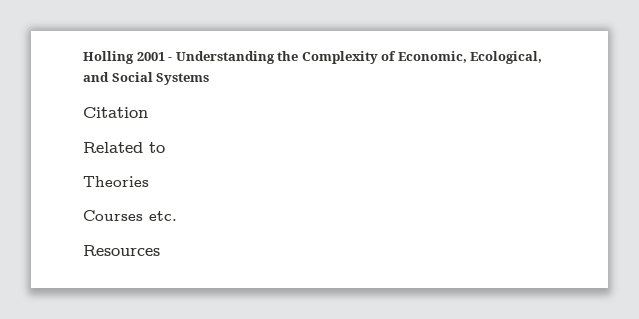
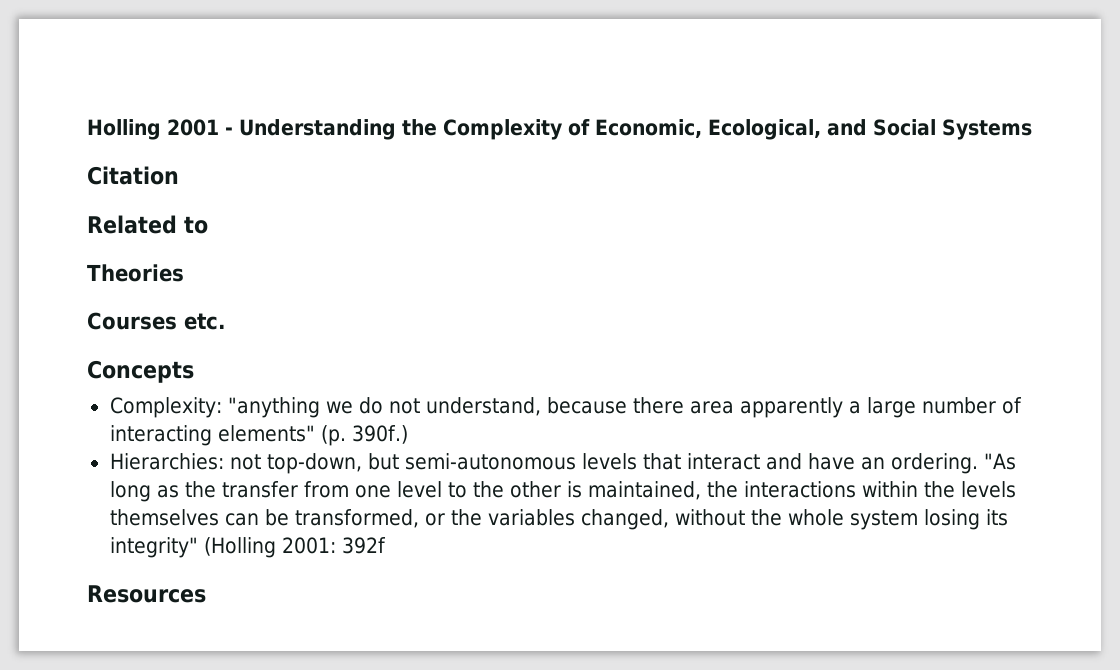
(177, 216) none -> [87,360,194,383] [109,397,1022,418] [109,425,408,446] [109,453,1016,474] [109,481,1016,502] [109,509,1008,530] [109,537,386,558] // Concepts // Complexity: "anything we do not understand, because there area apparently a large number of interacting elements" (p. 390f.) // Hierarchies: not top-down, but semi-autonomous levels that interact and have an ordering. "As long as the transfer from one level to the other is maintained, the interactions within the levels themselves can be transformed, or the variables changed, without the whole system losing its integrity" (Holling 2001: 392f

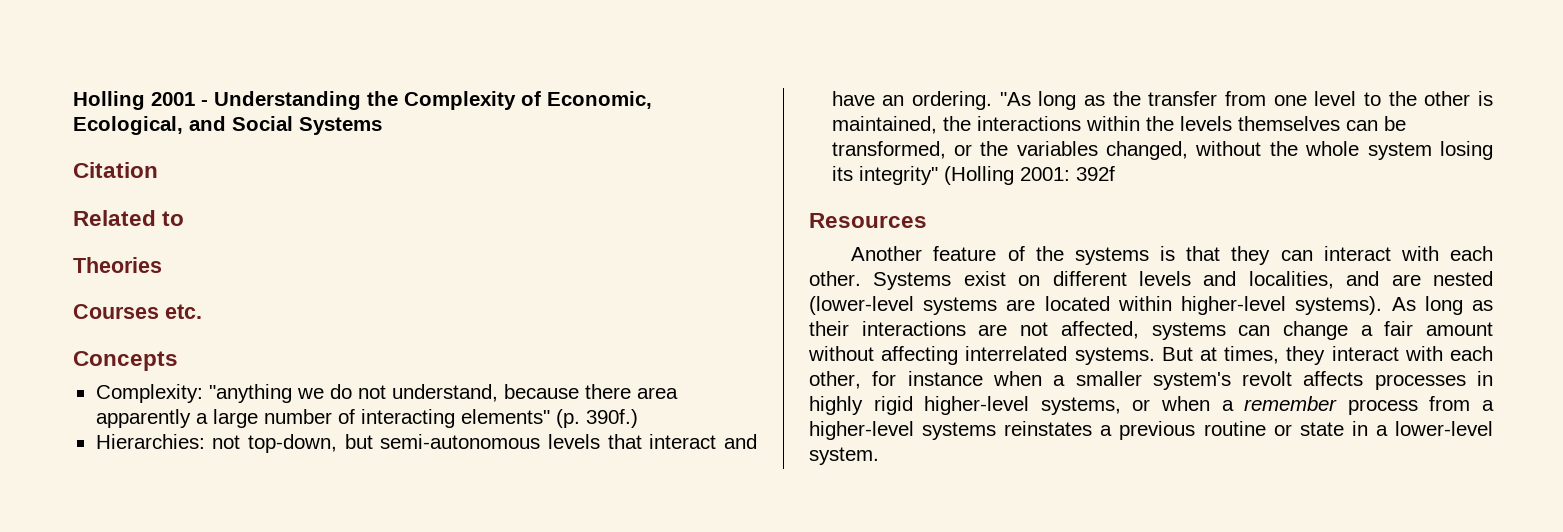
(206, 594) none -> [851,246,1493,265] [809,271,1493,290] [809,296,1493,315] [809,321,1493,340] [808,346,1493,365] [809,371,1493,390] [809,396,1494,415] [809,421,1493,440] [809,447,879,465] // Another feature of the systems is that they can interact with each other. Systems exist on different levels and localities, and are nested (lower-level systems are located within higher-level systems). As long as their interactions are not affected, systems can change a fair amount without affecting interrelated systems. But at times, they interact with each other, for instance when a smaller system's revolt affects processes in highly rigid higher-level systems, or when a remember process from a higher-level systems reinstates a previous routine or state in a lower-level system.

